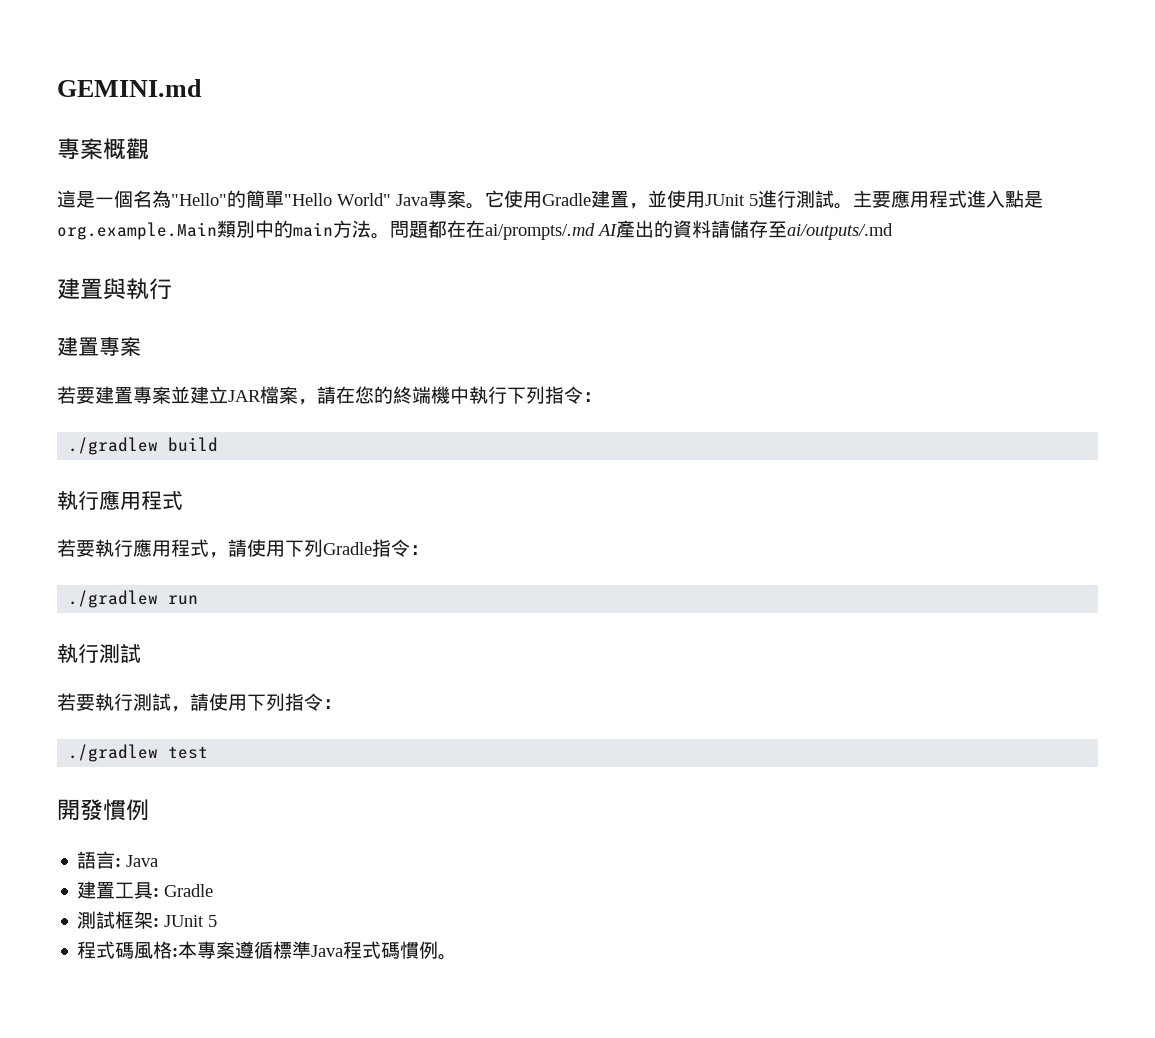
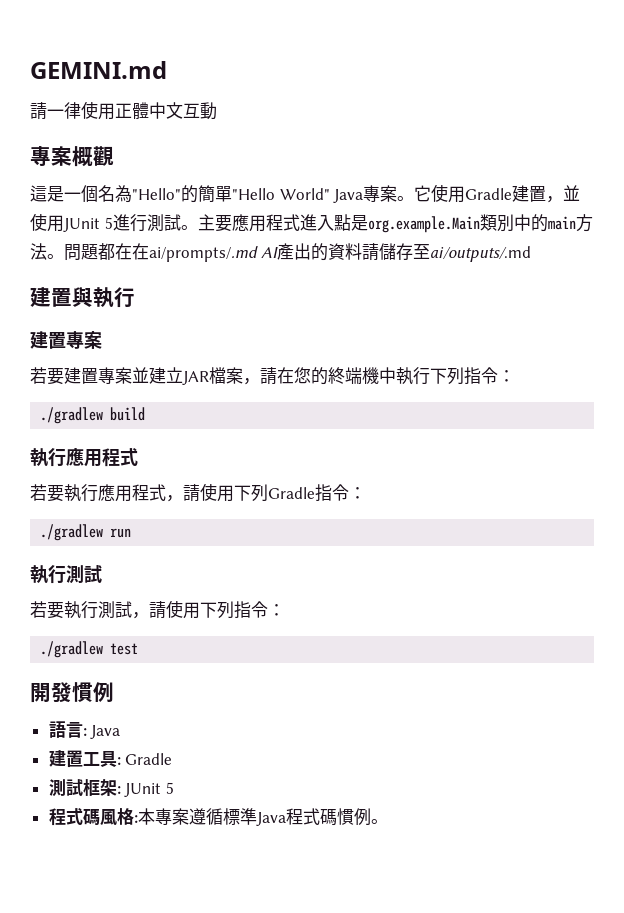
(202, 88) none -> [30,101,217,120] // 請一律使用正體中文互動

